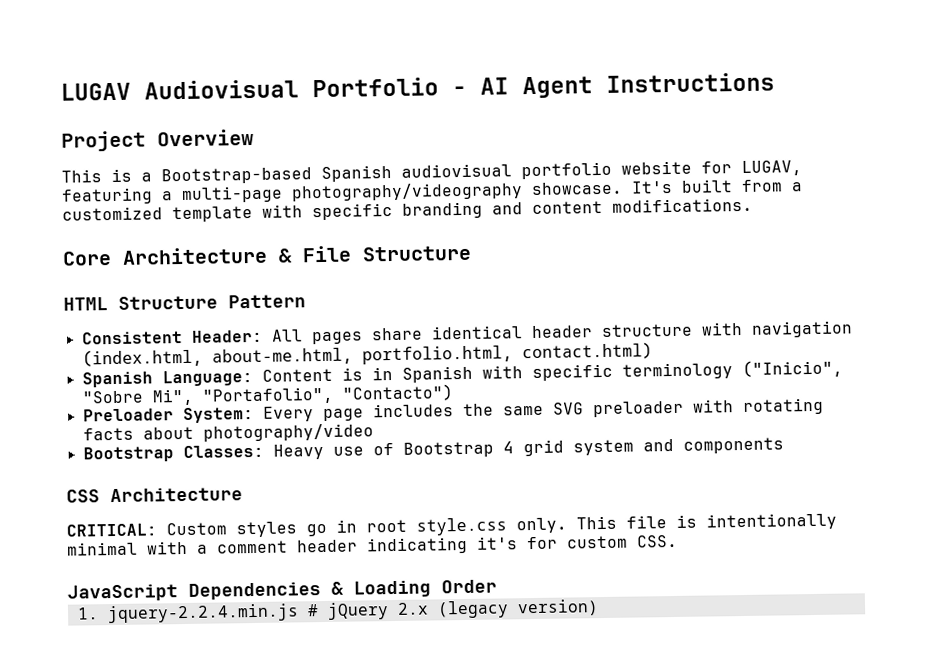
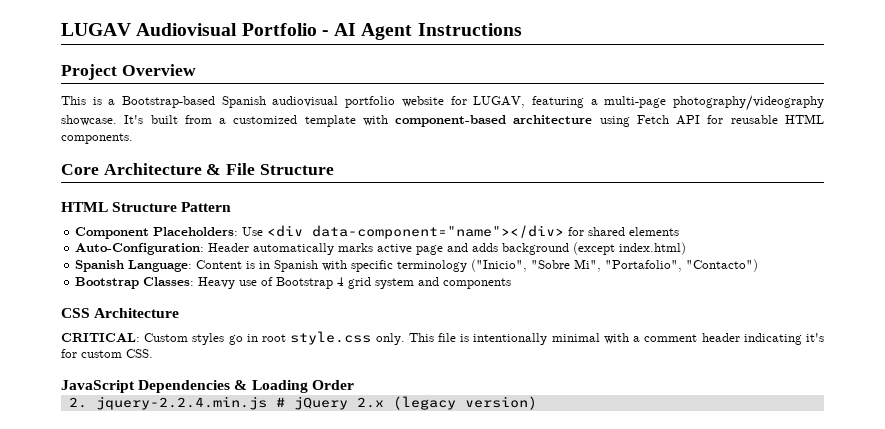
[312,197,753,221] specific branding and content modifications. -> [395,114,824,127] [61,133,133,144] component-based architecture using Fetch API for reusable HTML components.
[81,320,853,345] [81,342,653,368] Consistent Header: All pages share identical header structure with navigation (index.html, about-me.html, portfolio.html, contact.html) -> [75,225,680,239] [75,242,687,255] Component Placeholders: Use <div data-component="name"></div> for shared elements // Auto-Configuration: Header automatically marks active page and adds background (except index.html)
[82,397,824,424] [82,423,374,442] // Preloader System: Every page includes the same SVG preloader with rotating facts about photography/video -> (759, 265) none
[76,607,99,620] 1. -> [68,397,87,408] 2.

